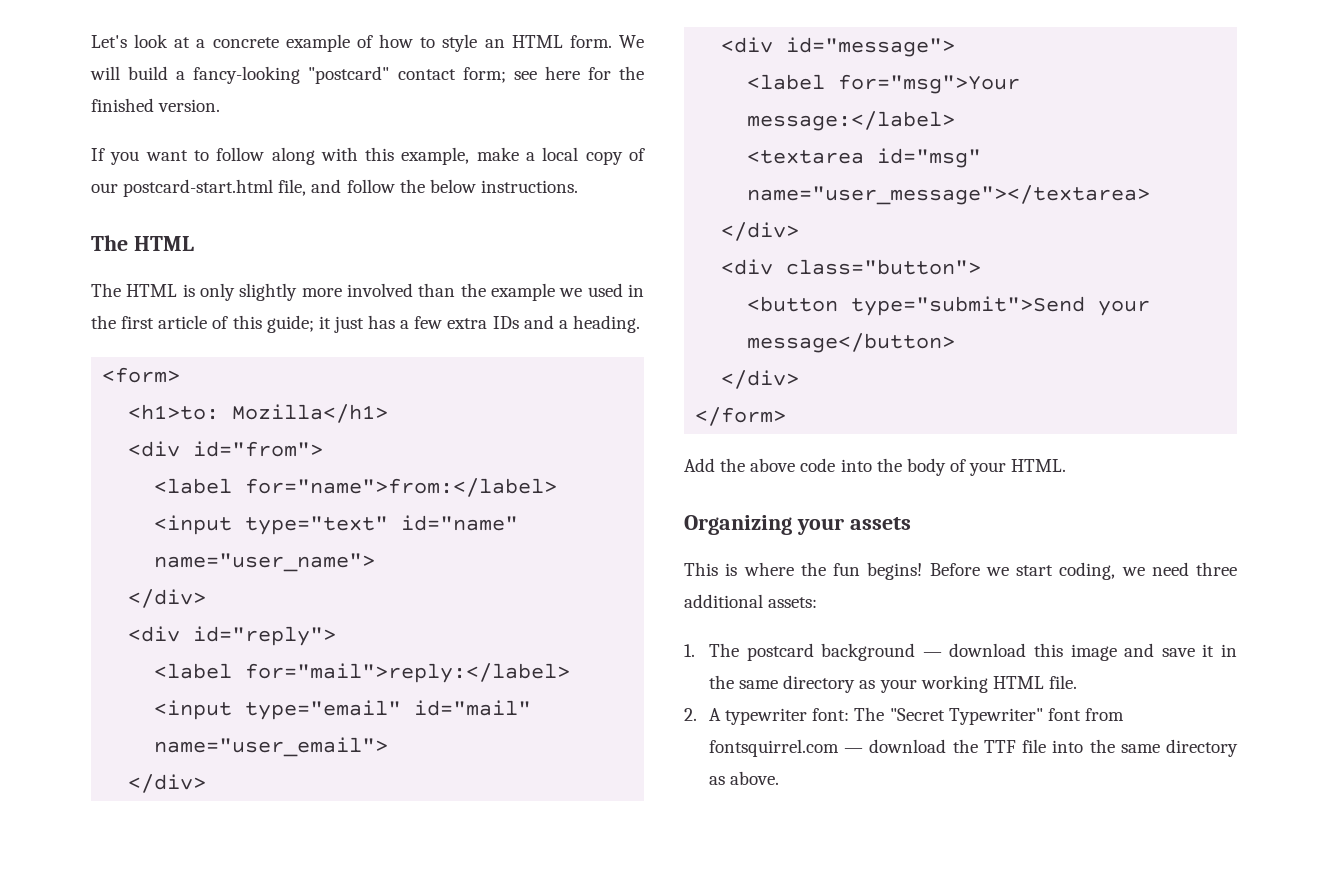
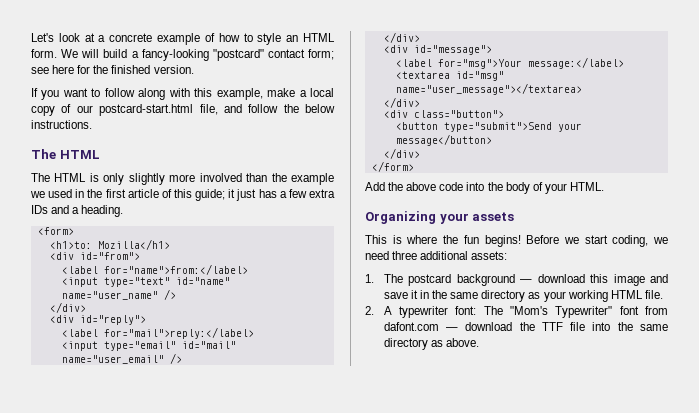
[154,553,376,572] name="user_name"> -> [61,289,176,300] name="user_name" />
[154,737,389,757] name="user_email"> -> [61,353,182,364] name="user_email" />
[889,708,945,721] "Secret -> [510,306,549,315] "Mom's
[709,739,840,757] fontsquirrel.com -> [383,322,439,331] dafont.com

